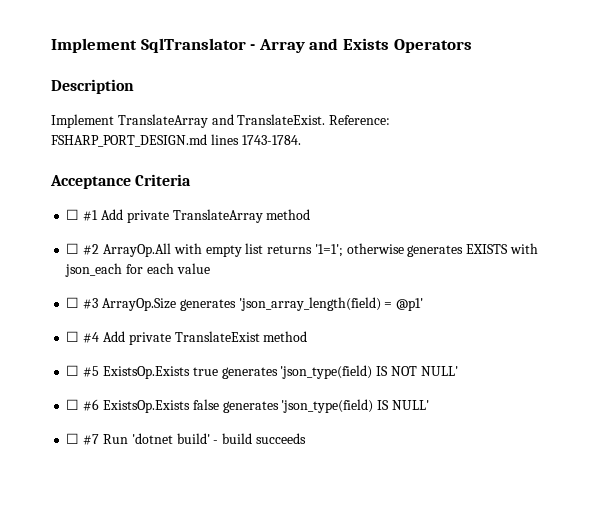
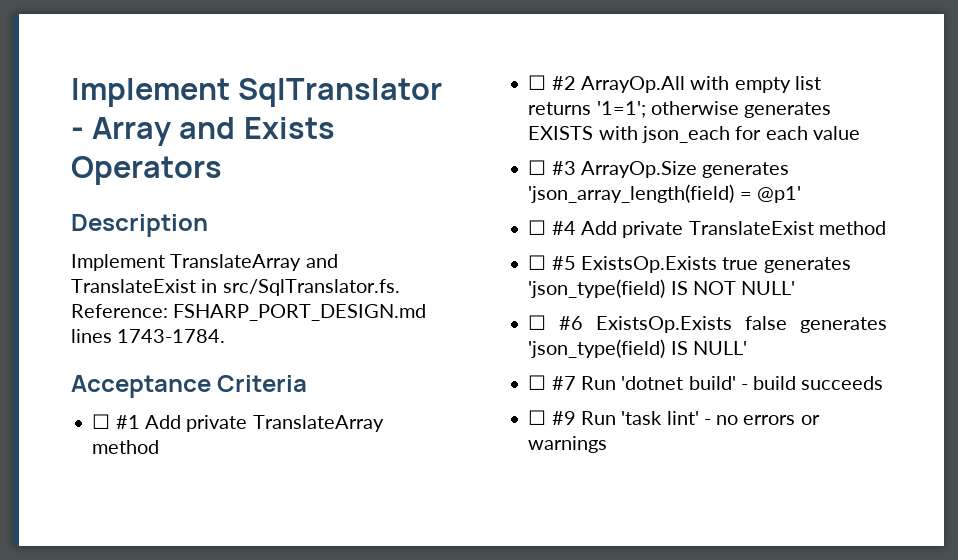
[237,114,326,125] TranslateExist. -> [71,279,400,296] TranslateExist in src/SqlTranslator.fs.
(306, 438) none -> [528,410,820,425] [528,436,608,453] // ☐ #9 Run 'task lint' - no errors or warnings

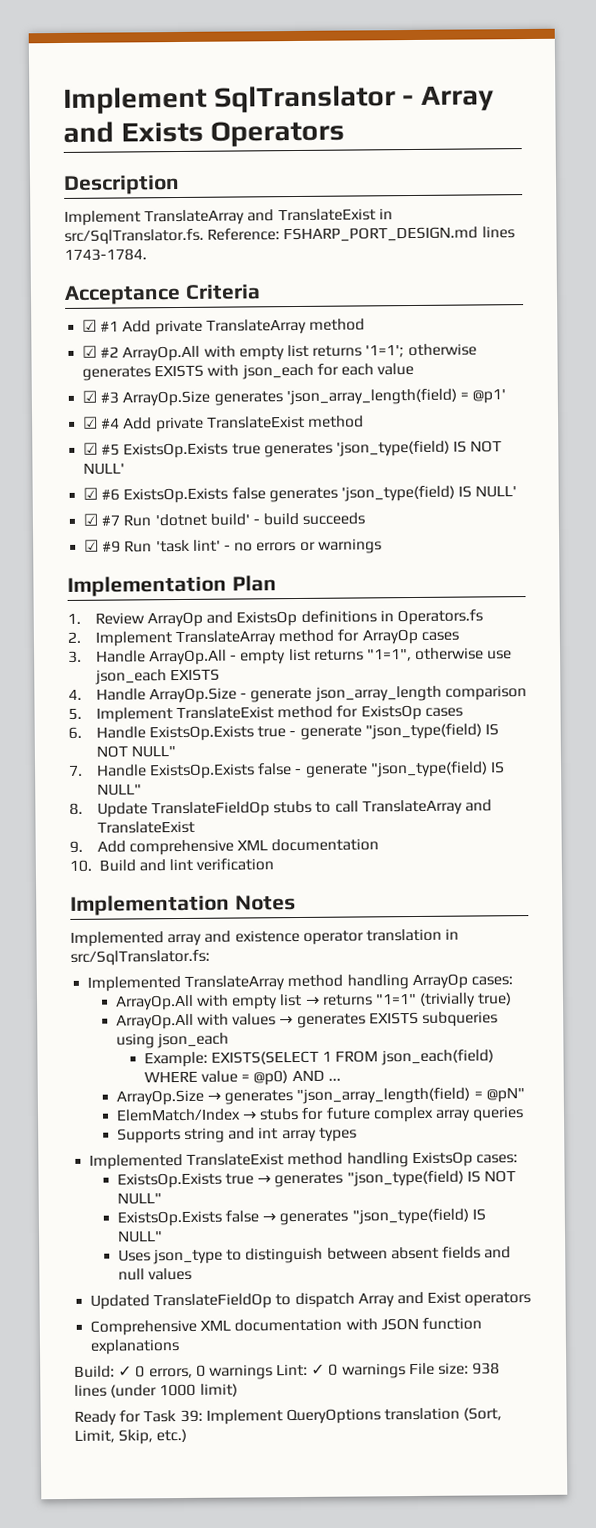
[92,414,111,429] ☐ -> [82,319,98,332] ☑
[528,75,547,90] ☐ -> [82,345,98,358] ☑
[528,160,547,175] ☐ -> [82,390,98,403] ☑
[528,220,547,235] ☐ -> [83,416,99,429] ☑
[528,255,547,270] ☐ -> [83,442,99,455] ☑
[528,315,547,330] ☐ -> [83,487,99,500] ☑
[528,375,547,390] ☐ -> [83,513,99,526] ☑
[528,410,547,425] ☐ -> [84,539,100,552] ☑
(608, 444) none -> [67,575,277,597] [67,609,483,628] [67,628,459,647] [68,647,513,666] [94,668,221,685] [68,685,527,704] [68,704,463,723] [68,723,499,742] [95,745,177,758] [68,761,505,780] [96,783,142,796] [69,799,492,818] [96,820,195,834] [69,838,380,856] [69,858,275,872] [70,894,296,916] [70,928,460,947] [70,949,210,966] [87,973,513,992] [114,992,513,1011] [115,1011,499,1030] [115,1032,230,1049] [143,1049,494,1068] [143,1069,341,1086] [115,1087,525,1106] [115,1106,525,1123] [116,1127,357,1144] [89,1151,518,1170] [116,1170,517,1189] [116,1192,162,1205] [116,1208,486,1227] [116,1230,163,1243] [117,1246,512,1265] [117,1267,193,1281] [90,1291,532,1310] [90,1317,482,1336] [90,1339,181,1355] [74,1362,501,1380] [74,1383,238,1398] [74,1407,503,1426] [74,1428,188,1445] // Implementation Plan // 1. Review ArrayOp and ExistsOp definitions in Operators.fs // 2. Implement TranslateArray method for ArrayOp cases // 3. Handle ArrayOp.All - empty list returns "1=1", otherwise use json_each EXISTS // 4. Handle ArrayOp.Size - generate json_array_length comparison // 5. Implement TranslateExist method for ExistsOp cases // 6. Handle ExistsOp.Exists true - generate "json_type(field) IS NOT NULL" // 7. Handle ExistsOp.Exists false - generate "json_type(field) IS NULL" // 8. Update TranslateFieldOp stubs to call TranslateArray and TranslateExist // 9. Add comprehensive XML documentation // 10. Build and lint verification // Implementation Notes // Implemented array and existence operator translation in src/SqlTranslator.fs: // Implemented TranslateArray method handling ArrayOp cases: // ArrayOp.All with empty list → returns "1=1" (trivially true) // ArrayOp.All with values → generates EXISTS subqueries using json_each // Example: EXISTS(SELECT 1 FROM json_each(field) WHERE value = @p0) AND ... // ArrayOp.Size → generates "json_array_length(field) = @pN" // ElemMatch/Index → stubs for future complex array queries // Supports string and int array types // Implemented TranslateExist method handling ExistsOp cases: // ExistsOp.Exists true → generates "json_type(field) IS NOT NULL" // ExistsOp.Exists false → generates "json_type(field) IS NULL" // Uses json_type to distinguish between absent fields and null values // Updated TranslateFieldOp to dispatch Array and Exist operators // Comprehensive XML documentation with JSON function explanations // Build: ✓ 0 errors, 0 warnings Lint: ✓ 0 warnings File size: 938 lines (under 1000 limit) // Ready for Task 39: Implement QueryOptions translation (Sort, Limit, Skip, etc.)

